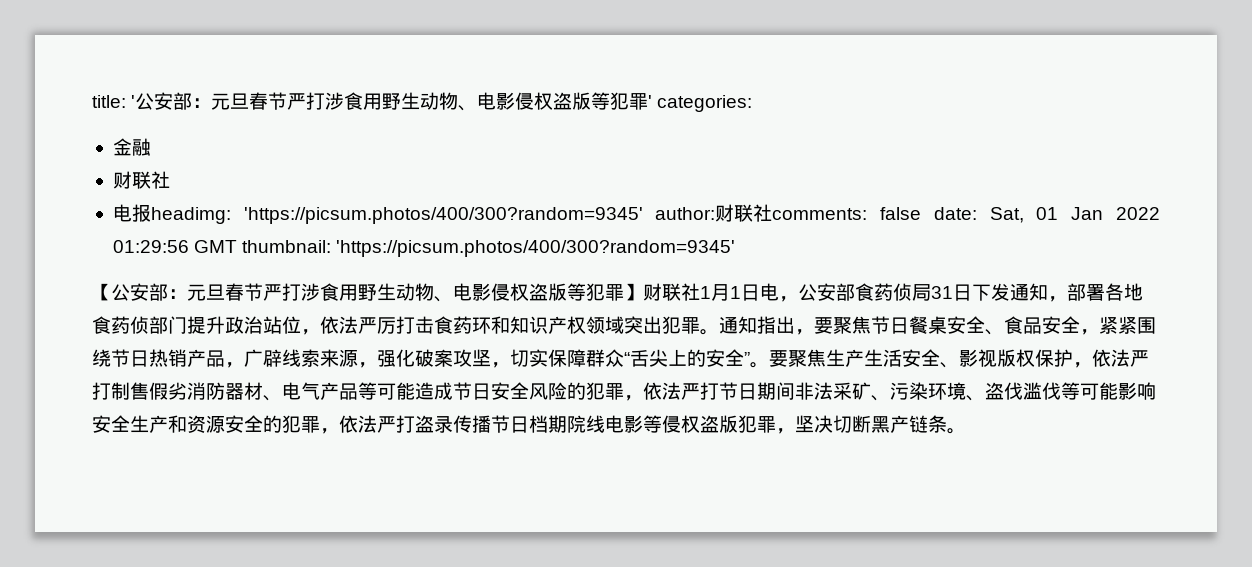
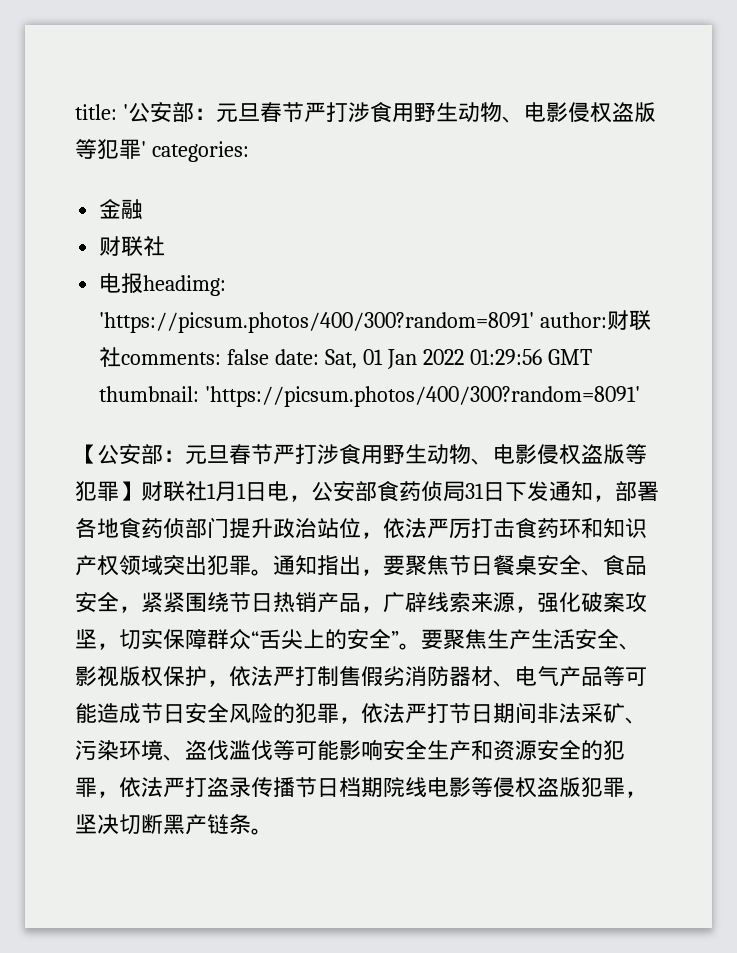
[243,207,643,224] 'https://picsum.photos/400/300?random=9345' -> [99,312,535,333] 'https://picsum.photos/400/300?random=8091'
[336,240,736,257] 'https://picsum.photos/400/300?random=9345' -> [205,386,641,407] 'https://picsum.photos/400/300?random=8091'

